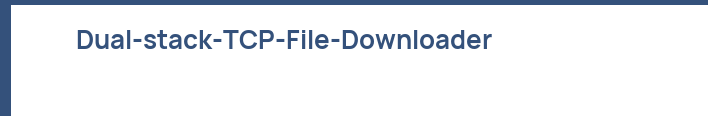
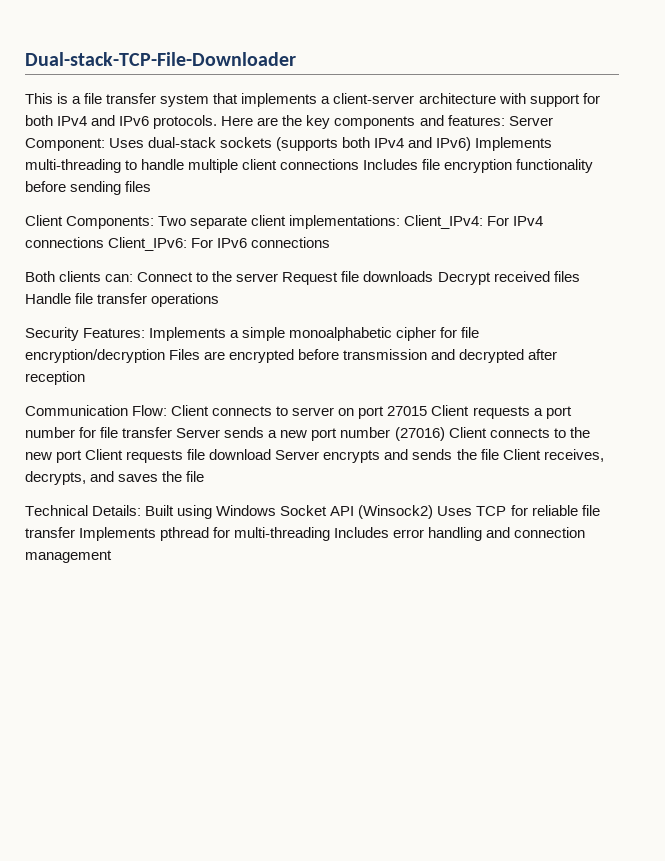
(492, 39) none -> [25,93,600,107] [25,115,553,129] [25,137,553,151] [25,159,594,173] [25,181,152,195] [25,215,544,229] [25,237,331,251] [25,271,580,285] [25,293,220,307] [25,327,480,341] [25,349,558,363] [25,371,85,385] [25,405,572,419] [25,427,590,441] [25,449,604,463] [25,471,205,485] [25,505,600,519] [25,527,586,541] [25,550,112,563] // This is a file transfer system that implements a client-server architecture with support for both IPv4 and IPv6 protocols. Here are the key components and features: Server Component: Uses dual-stack sockets (supports both IPv4 and IPv6) Implements multi-threading to handle multiple client connections Includes file encryption functionality before sending files // Client Components: Two separate client implementations: Client_IPv4: For IPv4 connections Client_IPv6: For IPv6 connections // Both clients can: Connect to the server Request file downloads Decrypt received files Handle file transfer operations // Security Features: Implements a simple monoalphabetic cipher for file encryption/decryption Files are encrypted before transmission and decrypted after reception // Communication Flow: Client connects to server on port 27015 Client requests a port number for file transfer Server sends a new port number (27016) Client connects to the new port Client requests file download Server encrypts and sends the file Client receives, decrypts, and saves the file // Technical Details: Built using Windows Socket API (Winsock2) Uses TCP for reliable file transfer Implements pthread for multi-threading Includes error handling and connection management

